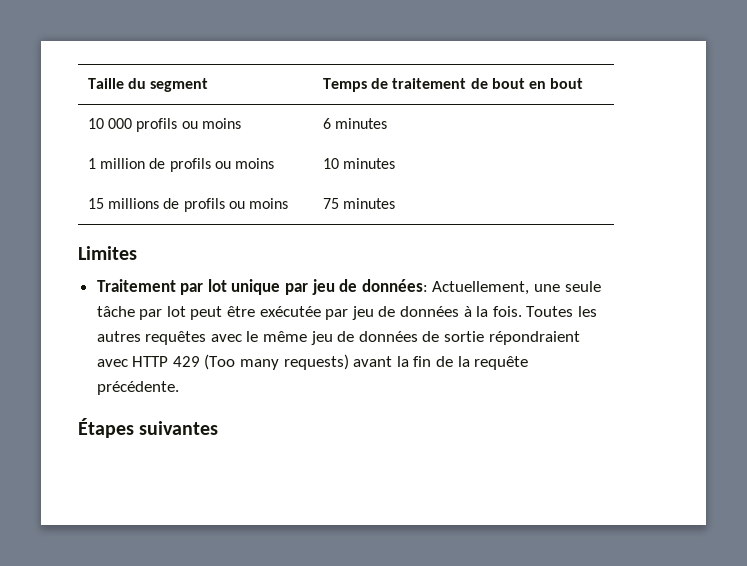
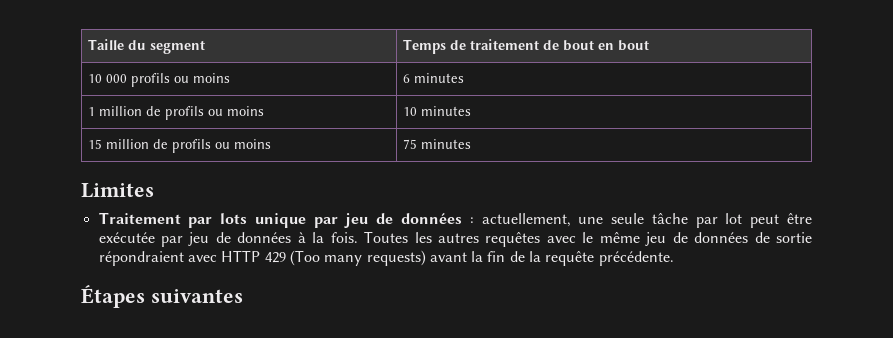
[108,198,160,209] millions -> [105,139,149,149] million
[207,279,227,292] lot -> [220,213,248,224] lots
[361,279,530,295] données: Actuellement, -> [401,213,571,227] données : actuellement,

